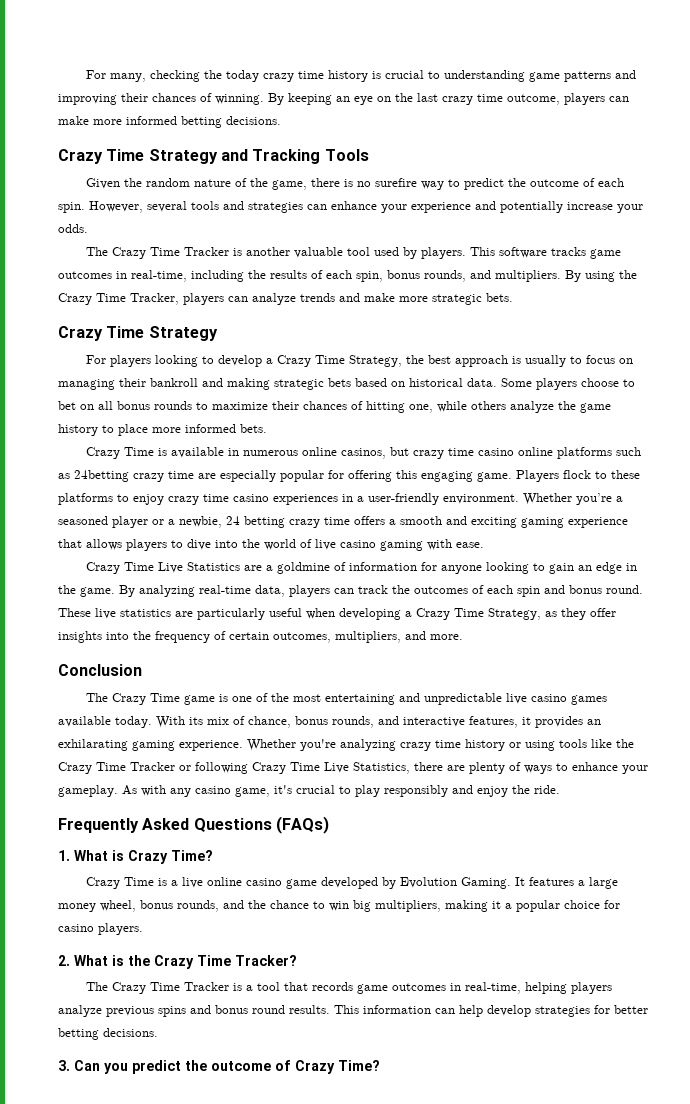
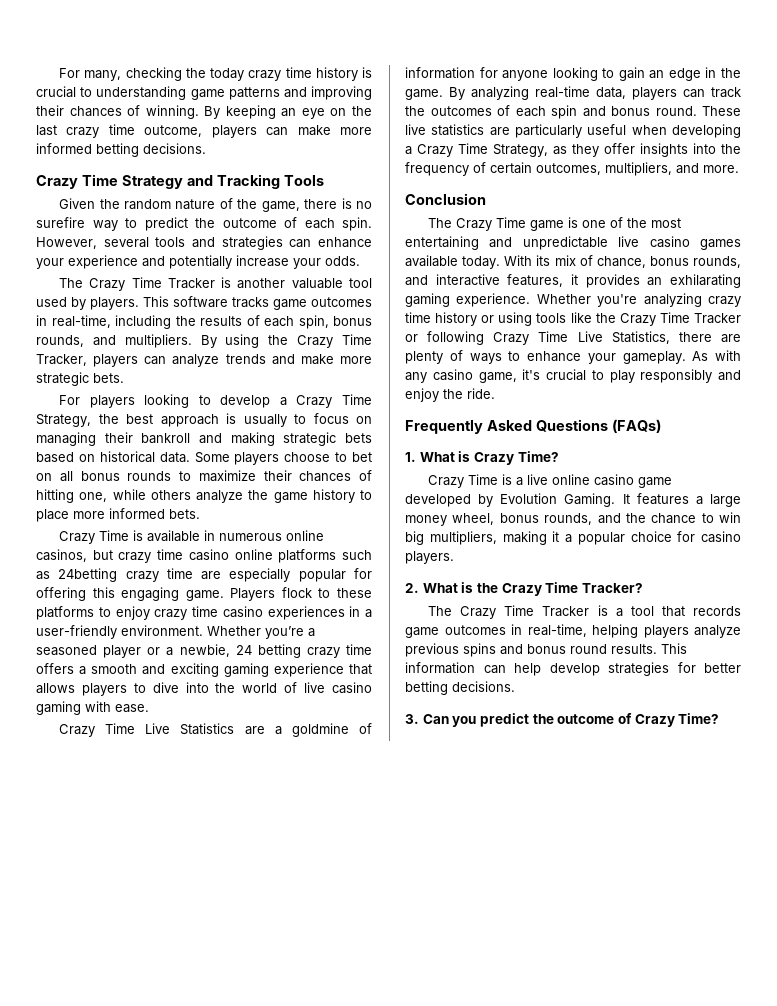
[58,326,218,341] // Crazy Time Strategy -> (124, 378) none

